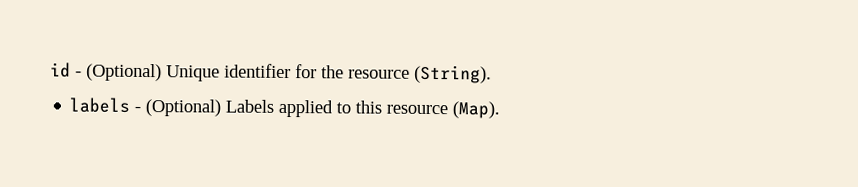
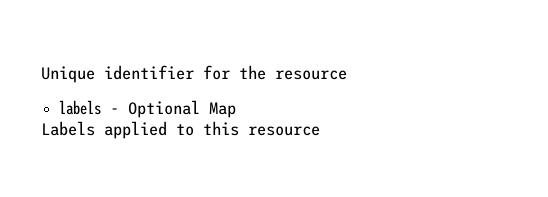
[50,62,162,82] id - (Optional) -> (41, 74) none
[414,64,492,84] (String). -> (347, 75) none
[145,99,222,117] (Optional) -> [128,100,237,118] Optional Map //
[452,101,501,119] (Map). -> (320, 131) none

